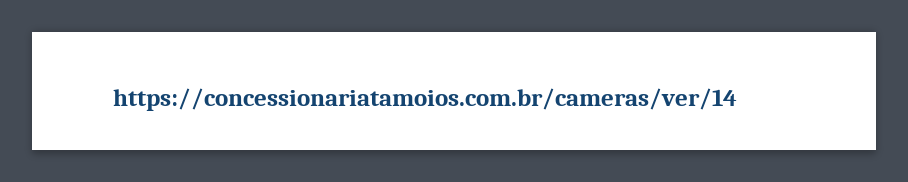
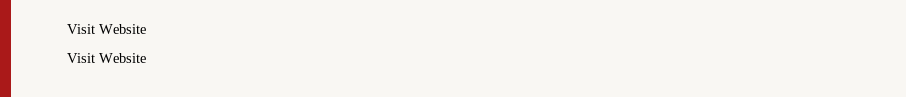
[113,88,737,111] https://concessionariatamoios.com.br/cameras/ver/14 -> [67,24,146,34] [67,53,146,63] Visit Website // Visit Website

